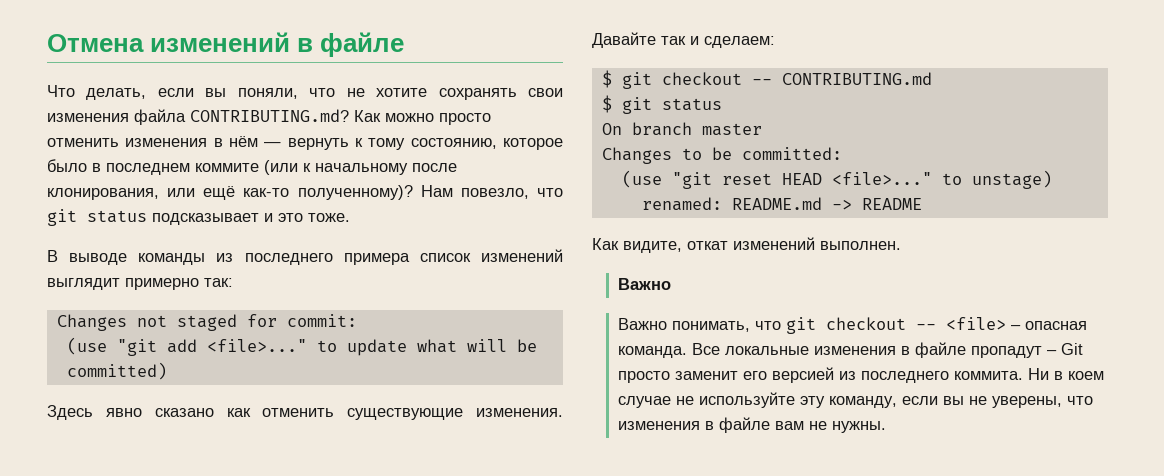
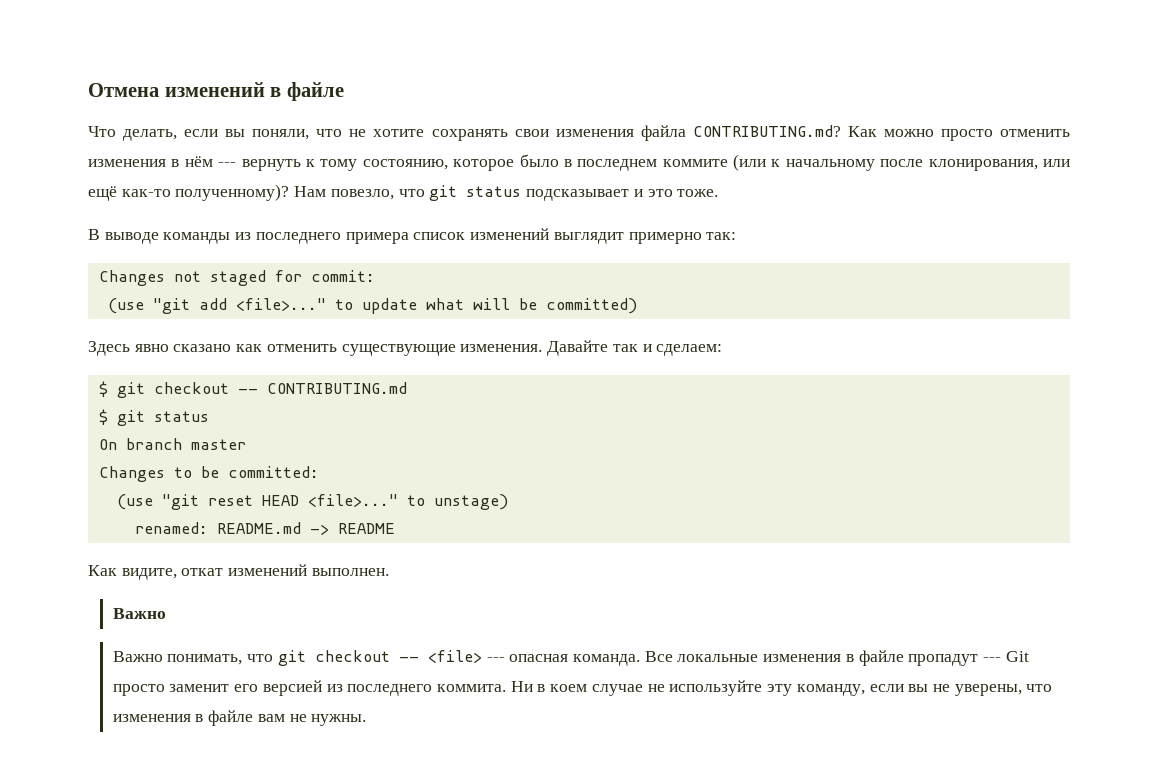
[264,142,282,147] — -> [218,162,237,167] ---
[1010,325,1021,330] – -> [486,657,505,662] ---
[1046,350,1057,355] – -> [983,657,1002,662] ---

